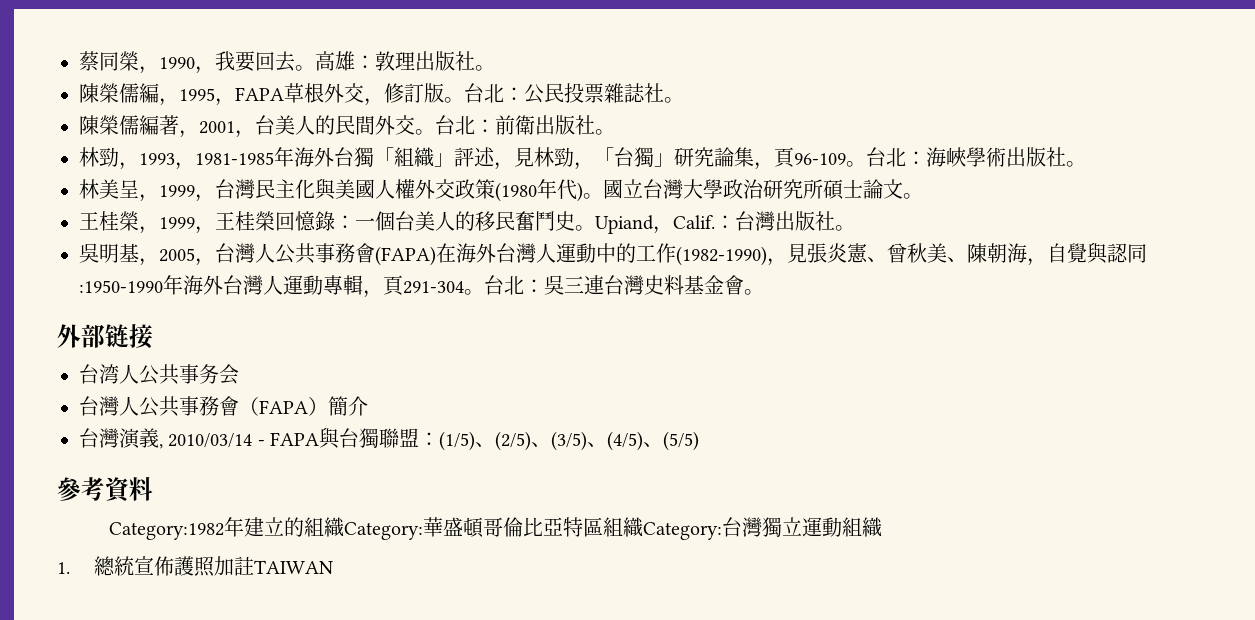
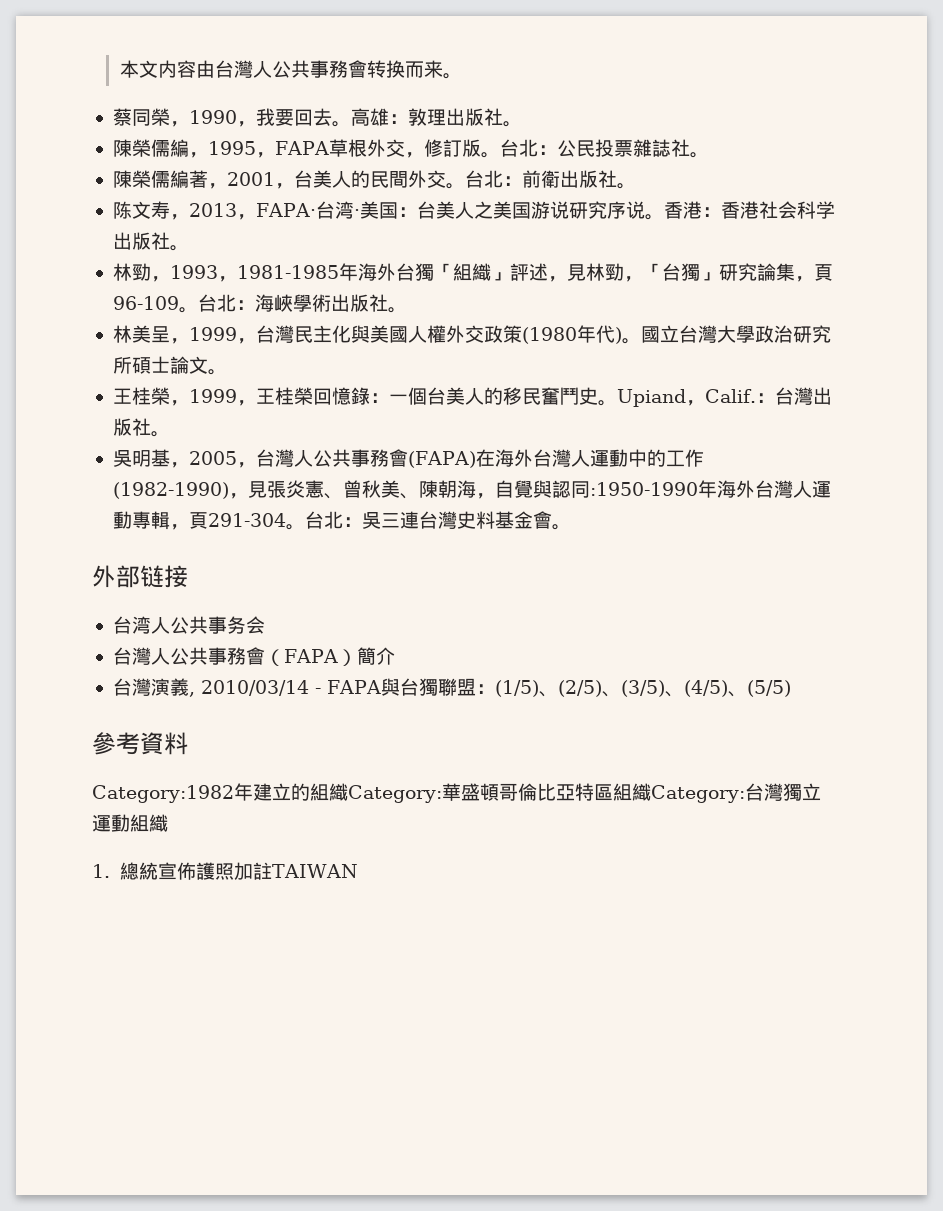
(79, 61) none -> [119,60,462,79] 本文内容由台灣人公共事務會转换而来。 //
(615, 132) none -> [112,201,835,220] [112,232,189,251] // 陈文寿，2013，FAPA·台湾·美国：台美人之美国游说研究序说。香港：香港社会科学出版社。

